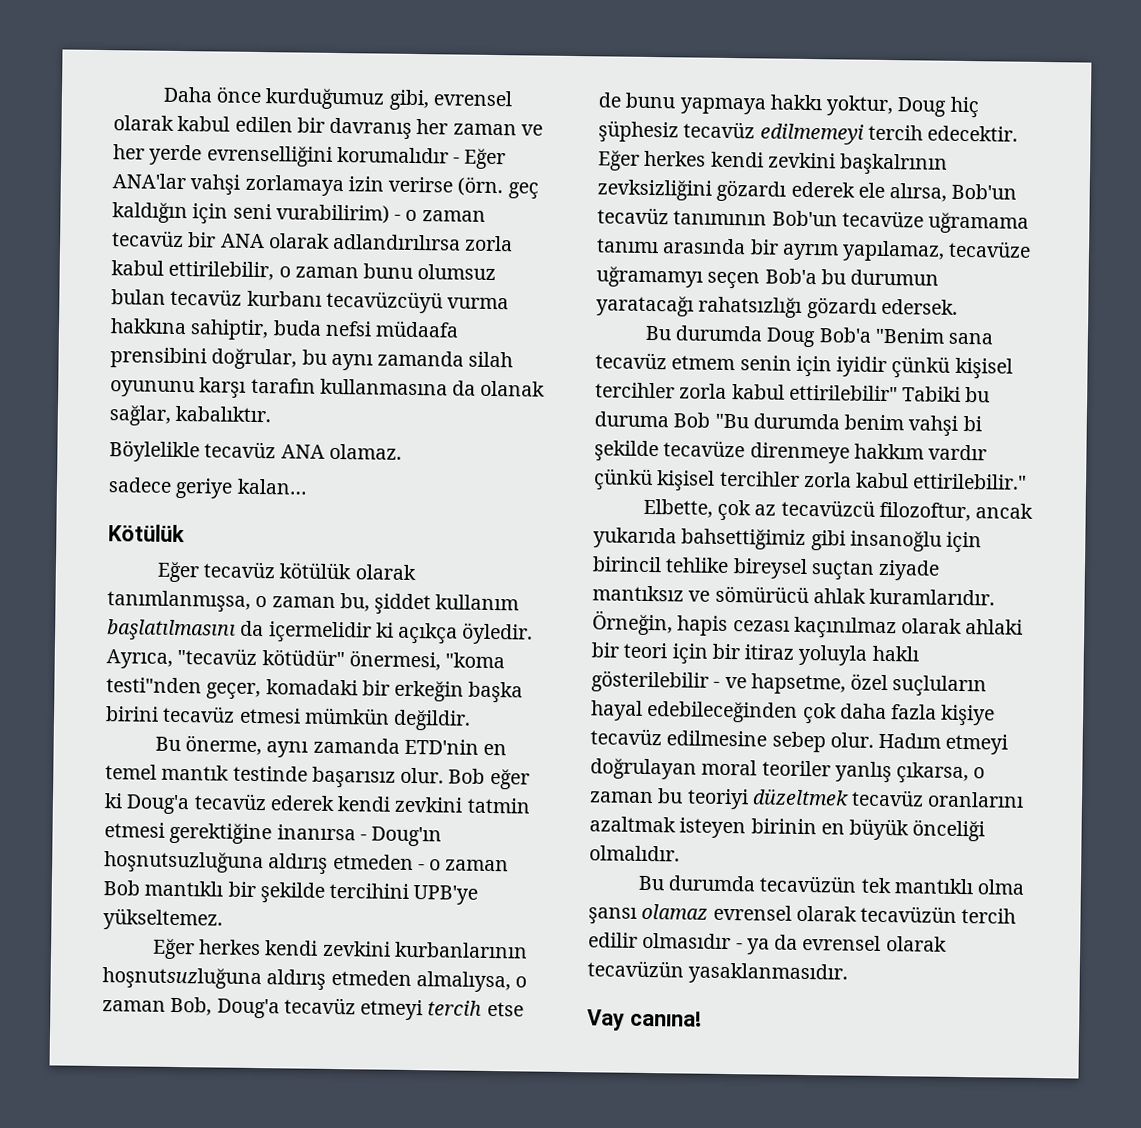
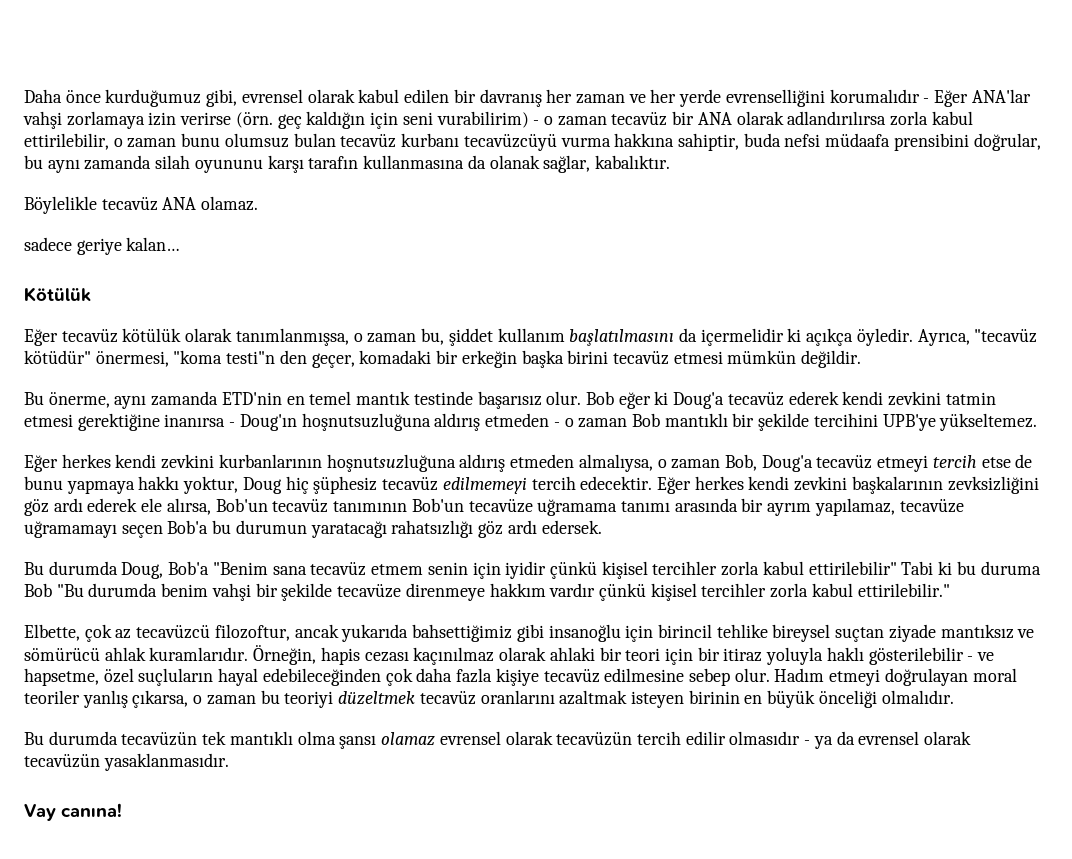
[106,677,202,694] testi"nden -> [226,350,307,364] testi"n den
[839,153,949,176] [597,179,787,202] başkalrının zevksizliğini gözardı -> [851,476,1039,494] [24,498,83,516] başkalarının zevksizliğini göz ardı
[596,266,703,288] uğramamyı -> [24,521,117,538] uğramamayı
[806,296,877,319] gözardı -> [478,520,537,538] göz ardı
[766,327,817,348] Doug -> [121,562,164,579] Doug,
[902,386,962,402] Tabiki -> [901,561,953,575] Tabi ki
[962,415,982,432] bi -> [255,583,278,597] bir

